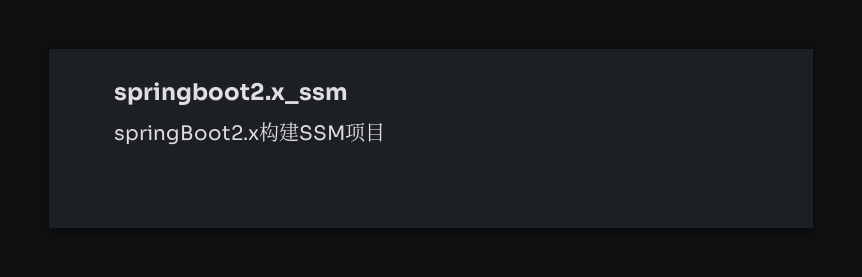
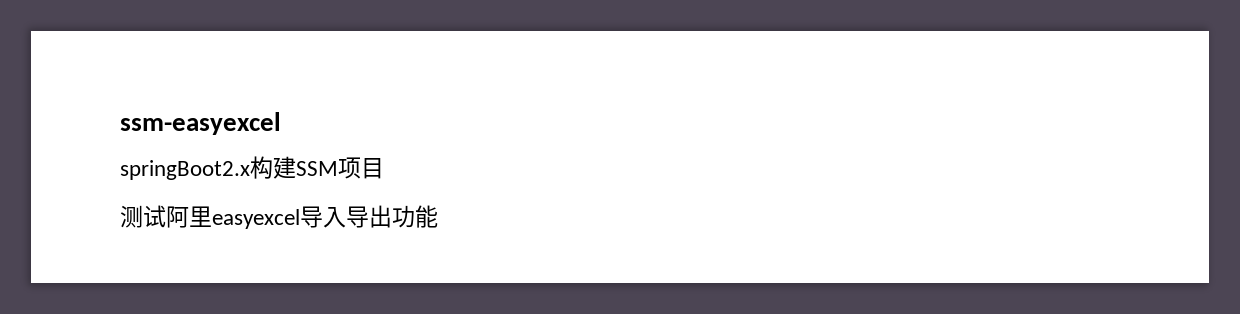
[114,82,348,106] springboot2.x_ssm -> [120,112,281,135] ssm-easyexcel
(385, 132) none -> [120,205,438,229] // 测试阿里easyexcel导入导出功能

